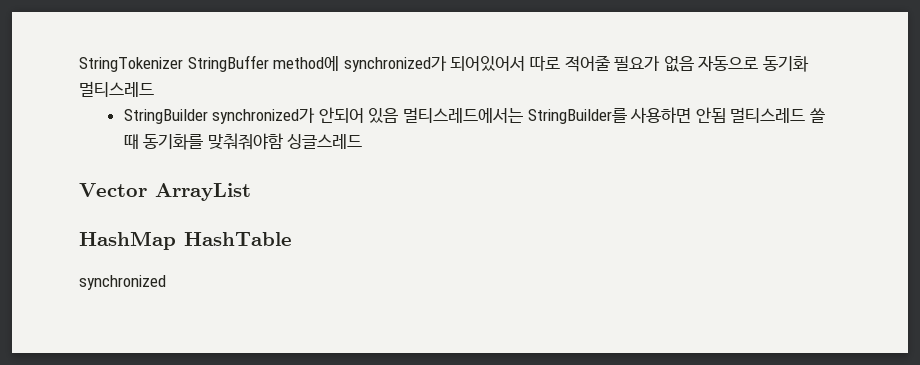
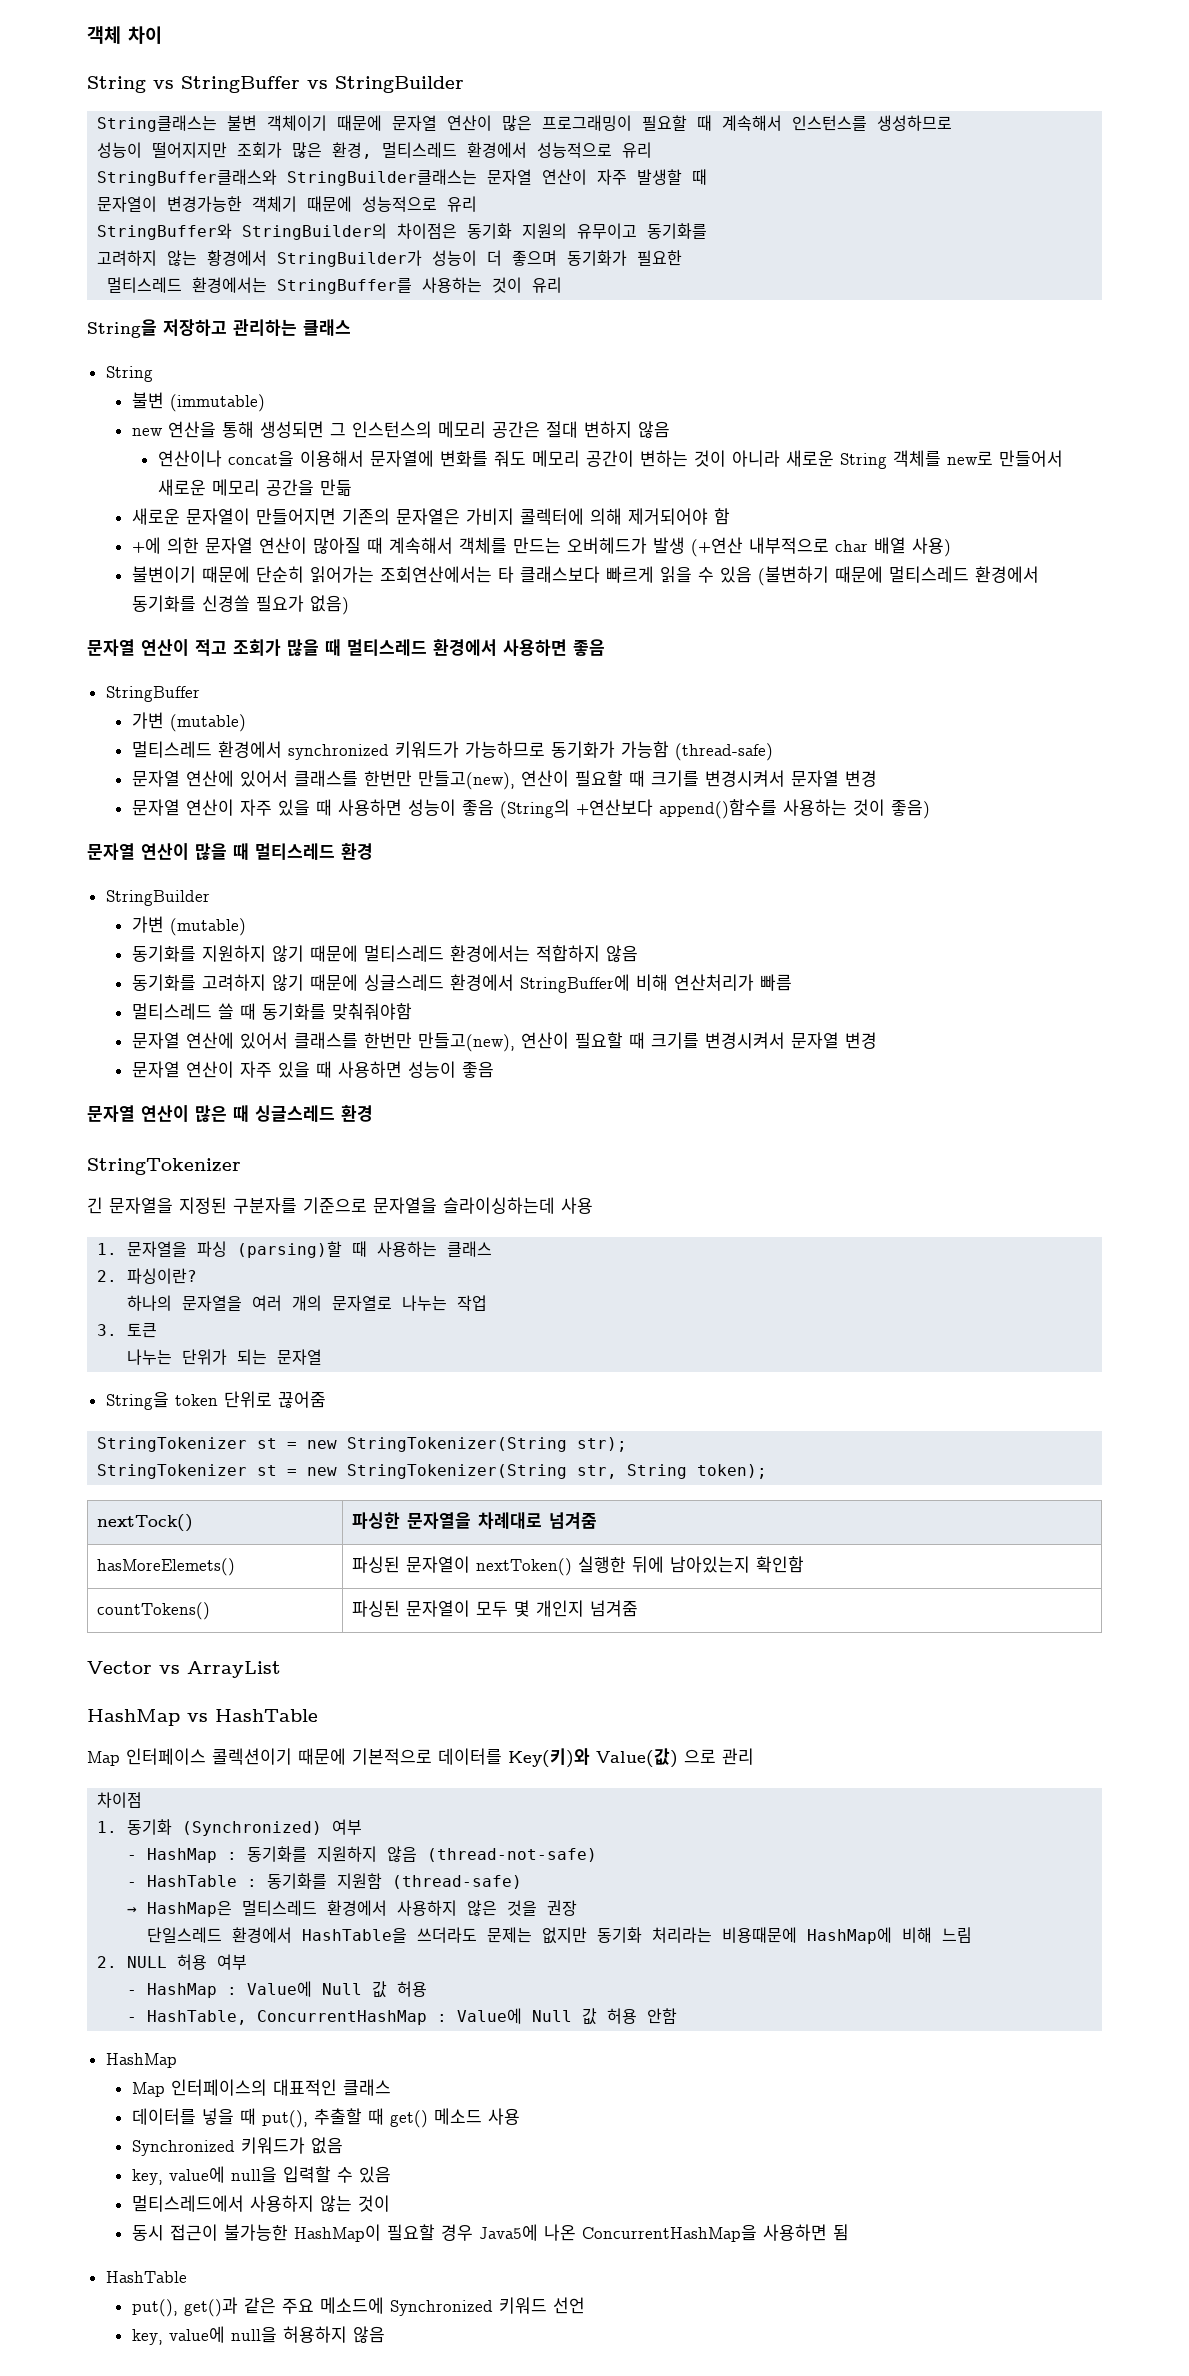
[79,55,809,72] [79,81,154,97] [123,107,726,124] StringTokenizer StringBuffer method에 synchronized가 되어있어서 따로 적어줄 필요가 없음 자동으로 동기화 멀티스레드 // StringBuilder synchronized가 안되어 있음 멀티스레드에서는 StringBuilder를 사용하면 안됨 -> [87,26,162,44] [87,76,464,93] [97,115,953,132] [97,142,653,159] [97,169,708,186] [97,196,478,212] [97,223,708,240] [97,250,683,267] [107,277,563,294] [87,319,351,338] [105,366,153,382] [131,392,265,412] [131,421,670,438] [157,450,1063,469] [157,479,352,496] [131,508,730,525] [131,537,951,557] [131,566,1039,586] [131,595,349,615] [87,639,605,656] [105,686,200,702] [131,712,246,732] [131,741,773,761] [131,770,877,790] [131,799,930,819] [87,843,373,860] [105,890,210,906] [131,916,246,936] [131,945,638,962] [131,974,792,993] 객체 차이 // String vs StringBuffer vs StringBuilder // String클래스는 불변 객체이기 때문에 문자열 연산이 많은 프로그래밍이 필요할 때 계속해서 인스턴스를 생성하므로 // 성능이 떨어지지만 조회가 많은 환경, 멀티스레드 환경에서 성능적으로 유리 // StringBuffer클래스와 StringBuilder클래스는 문자열 연산이 자주 발생할 때 // 문자열이 변경가능한 객체기 때문에 성능적으로 유리 // StringBuffer와 StringBuilder의 차이점은 동기화 지원의 유무이고 동기화를 // 고려하지 않는 황경에서 StringBuilder가 성능이 더 좋으며 동기화가 필요한 // 멀티스레드 환경에서는 StringBuffer를 사용하는 것이 유리 // String을 저장하고 관리하는 클래스 // String // 불변 (immutable) // new 연산을 통해 생성되면 그 인스턴스의 메모리 공간은 절대 변하지 않음 // 연산이나 concat을 이용해서 문자열에 변화를 줘도 메모리 공간이 변하는 것이 아니라 새로운 String 객체를 new로 만들어서 새로운 메모리 공간을 만듦 // 새로운 문자열이 만들어지면 기존의 문자열은 가비지 콜렉터에 의해 제거되어야 함 // +에 의한 문자열 연산이 많아질 때 계속해서 객체를 만드는 오버헤드가 발생 (+연산 내부적으로 char 배열 사용) // 불변이기 때문에 단순히 읽어가는 조회연산에서는 타 클래스보다 빠르게 읽을 수 있음 (불변하기 때문에 멀티스레드 환경에서 동기화를 신경쓸 필요가 없음) // 문자열 연산이 적고 조회가 많을 때 멀티스레드 환경에서 사용하면 좋음 // StringBuffer // 가변 (mutable) // 멀티스레드 환경에서 synchronized 키워드가 가능하므로 동기화가 가능함 (thread-safe) // 문자열 연산에 있어서 클래스를 한번만 만들고(new), 연산이 필요할 때 크기를 변경시켜서 문자열 변경 // 문자열 연산이 자주 있을 때 사용하면 성능이 좋음 (String의 +연산보다 append()함수를 사용하는 것이 좋음) // 문자열 연산이 많을 때 멀티스레드 환경 // StringBuilder // 가변 (mutable) // 동기화를 지원하지 않기 때문에 멀티스레드 환경에서는 적합하지 않음 // 동기화를 고려하지 않기 때문에 싱글스레드 환경에서 StringBuffer에 비해 연산처리가 빠름 //
[287,134,363,149] 싱글스레드 -> [131,1032,877,1052] [131,1061,494,1078] [87,1105,373,1122] [87,1158,241,1175] [87,1197,593,1214] [97,1241,493,1258] [97,1268,198,1284] [127,1295,488,1311] [97,1323,158,1338] [127,1349,323,1365] [105,1391,326,1410] [97,1437,628,1452] [97,1464,768,1479] [97,1514,194,1532] [352,1512,598,1529] [97,1558,236,1576] [352,1556,805,1576] [97,1602,211,1620] [352,1600,639,1617] // 문자열 연산에 있어서 클래스를 한번만 만들고(new), 연산이 필요할 때 크기를 변경시켜서 문자열 변경 // 문자열 연산이 자주 있을 때 사용하면 성능이 좋음 // 문자열 연산이 많은 때 싱글스레드 환경 // StringTokenizer // 긴 문자열을 지정된 구분자를 기준으로 문자열을 슬라이싱하는데 사용 // 1. 문자열을 파싱 (parsing)할 때 사용하는 클래스 // 2. 파싱이란? // 하나의 문자열을 여러 개의 문자열로 나누는 작업 // 3. 토큰 // 나누는 단위가 되는 문자열 // String을 token 단위로 끊어줌 // StringTokenizer st = new StringTokenizer(String str); // StringTokenizer st = new StringTokenizer(String str, String token); // nextTock() | 파싱한 문자열을 차례대로 넘겨줌 // hasMoreElemets() | 파싱된 문자열이 nextToken() 실행한 뒤에 남아있는지 확인함 // countTokens() | 파싱된 문자열이 모두 몇 개인지 넘겨줌
(147, 190) none -> [159,1665,180,1674] vs
[184,232,292,246] [79,275,166,290] HashTable // synchronized -> [187,1709,318,1722] [87,1748,754,1768] [97,1792,143,1808] [97,1819,363,1836] [127,1846,598,1863] [127,1873,523,1889] [127,1900,578,1917] [147,1927,973,1944] [97,1954,248,1970] [127,1981,428,1998] [127,2008,678,2025] [105,2053,177,2068] [131,2079,391,2097] [131,2108,520,2128] [131,2137,343,2156] [131,2166,391,2185] [131,2195,390,2212] [131,2224,849,2242] [105,2271,187,2283] [131,2297,585,2317] [131,2326,385,2345] vs HashTable // Map 인터페이스 콜렉션이기 때문에 기본적으로 데이터를 Key(키)와 Value(값) 으로 관리 // 차이점 // 1. 동기화 (Synchronized) 여부 // - HashMap : 동기화를 지원하지 않음 (thread-not-safe) // - HashTable : 동기화를 지원함 (thread-safe) // → HashMap은 멀티스레드 환경에서 사용하지 않은 것을 권장 // 단일스레드 환경에서 HashTable을 쓰더라도 문제는 없지만 동기화 처리라는 비용때문에 HashMap에 비해 느림 // 2. NULL 허용 여부 // - HashMap : Value에 Null 값 허용 // - HashTable, ConcurrentHashMap : Value에 Null 값 허용 안함 // HashMap // Map 인터페이스의 대표적인 클래스 // 데이터를 넣을 때 put(), 추출할 때 get() 메소드 사용 // Synchronized 키워드가 없음 // key, value에 null을 입력할 수 있음 // 멀티스레드에서 사용하지 않는 것이 // 동시 접근이 불가능한 HashMap이 필요할 경우 Java5에 나온 ConcurrentHashMap을 사용하면 됨 // HashTable // put(), get()과 같은 주요 메소드에 Synchronized 키워드 선언 // key, value에 null을 허용하지 않음

